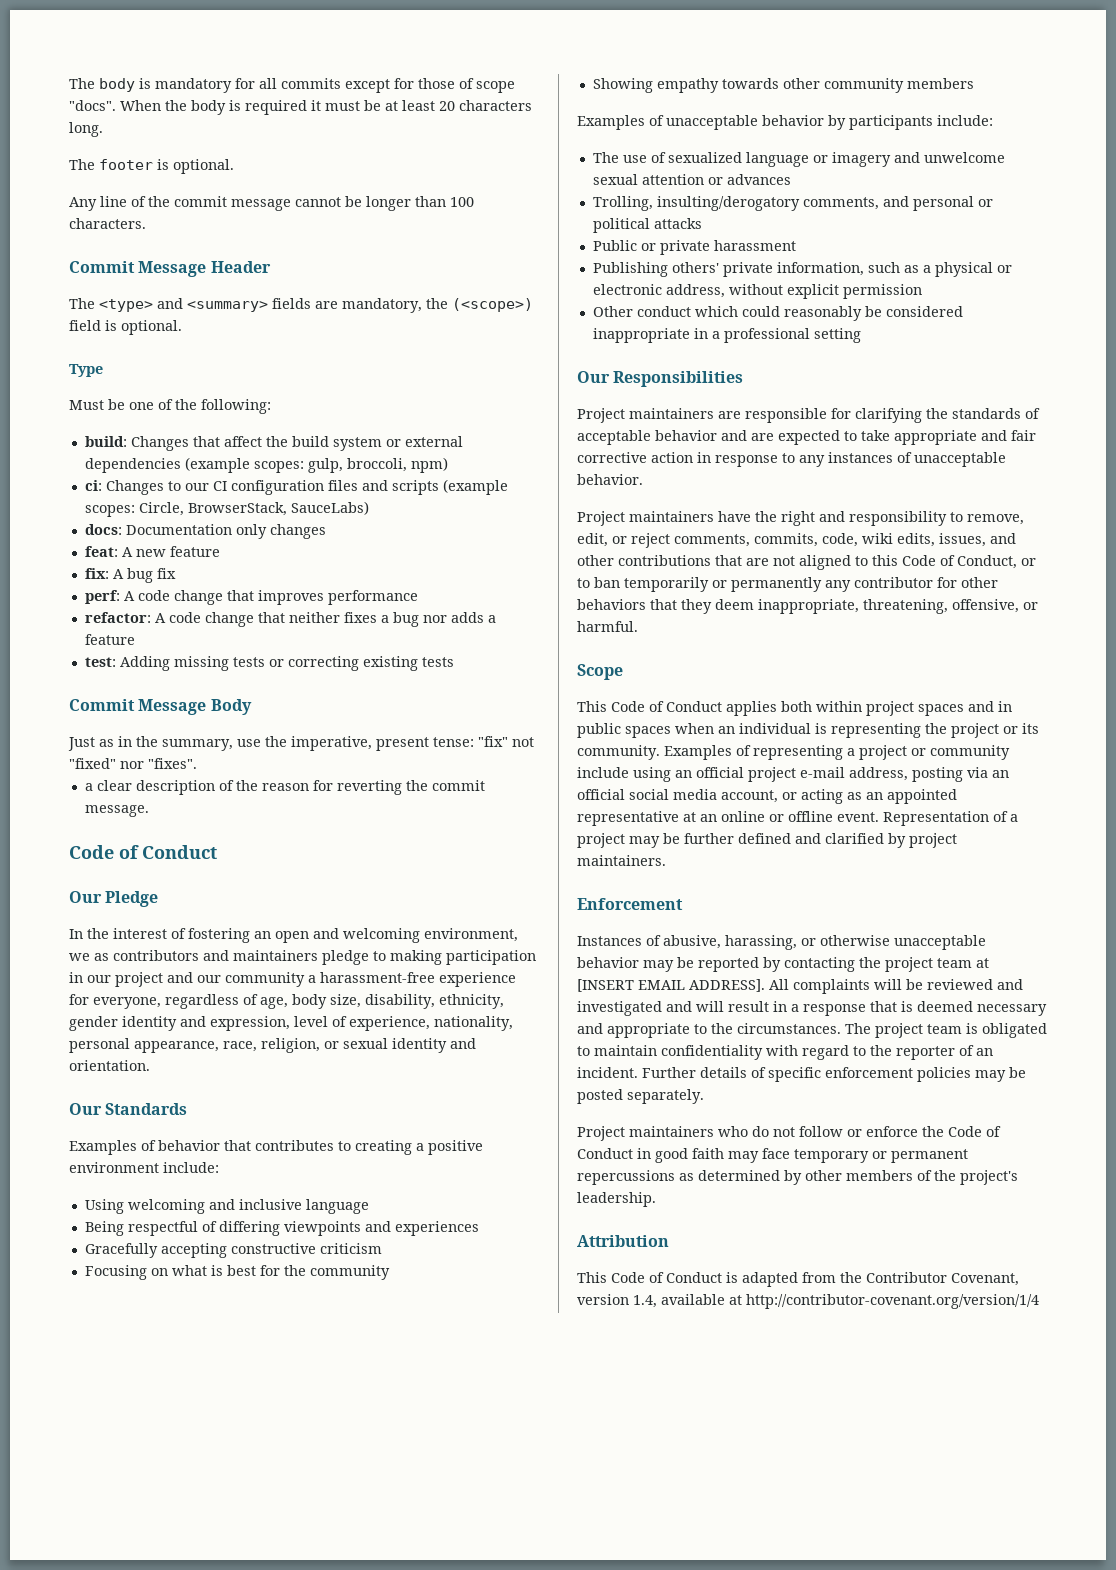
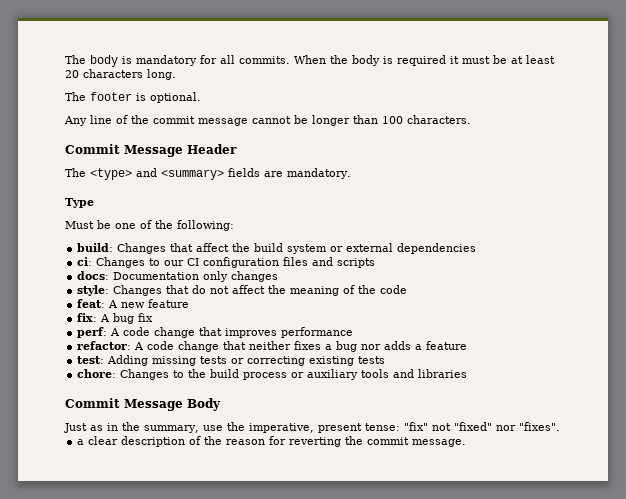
[281,78,515,93] [69,100,116,111] commits except for those of scope "docs". -> [239,56,290,64] commits.
[342,298,533,313] [69,320,182,335] mandatory, the (<scope>) field is optional. -> [287,168,351,179] mandatory.
[184,457,448,473] (example scopes: gulp, broccoli, npm) -> (477, 248) none
[442,479,508,495] [84,501,369,517] (example scopes: Circle, BrowserStack, SauceLabs) -> (376, 263) none
(326, 531) none -> [77,285,408,296] // style: Changes that do not affect the meaning of the code
(454, 662) none -> [77,369,468,380] // chore: Changes to the build process or auxiliary tools and libraries
[69,845,217,859] [69,891,159,907] [69,928,518,943] [69,950,536,965] [69,972,516,987] [69,994,504,1009] [69,1016,513,1031] [69,1038,476,1053] [69,1060,150,1071] [69,1103,188,1115] [69,1140,483,1155] [69,1162,219,1173] [84,1199,369,1214] [84,1221,479,1236] [84,1243,382,1258] [84,1265,390,1280] [592,78,974,93] [577,115,993,130] [592,152,1005,167] [592,174,791,185] [592,196,993,211] [592,218,702,233] [592,240,796,255] [592,262,1012,277] [592,284,922,299] [592,306,963,321] [592,328,861,343] [577,371,744,387] [577,408,1040,423] [577,430,1036,445] [577,452,1006,467] [577,474,643,485] [577,511,1024,526] [577,533,1016,548] [577,555,1036,570] [577,577,998,592] [577,599,1038,614] [577,621,638,632] [577,664,623,680] [577,701,1012,716] [577,723,1039,738] [577,745,1010,760] [577,767,1009,782] [577,789,957,804] [577,811,1018,826] [577,833,957,848] [577,855,666,866] [577,898,683,910] [577,935,986,950] [577,957,989,972] [577,979,1023,994] [577,1001,1047,1016] [577,1023,1047,1038] [577,1045,993,1060] [577,1067,1026,1082] [577,1089,704,1104] [577,1126,1001,1141] [577,1148,968,1163] [577,1170,1018,1185] [577,1192,656,1207] [577,1235,669,1247] [577,1272,1019,1287] [577,1294,1039,1309] // Code of Conduct // Our Pledge // In the interest of fostering an open and welcoming environment, we as contributors and maintainers pledge to making participation in our project and our community a harassment-free experience for everyone, regardless of age, body size, disability, ethnicity, gender identity and expression, level of experience, nationality, personal appearance, race, religion, or sexual identity and orientation. // Our Standards // Examples of behavior that contributes to creating a positive environment include: // Using welcoming and inclusive language // Being respectful of differing viewpoints and experiences // Gracefully accepting constructive criticism // Focusing on what is best for the community // Showing empathy towards other community members // Examples of unacceptable behavior by participants include: // The use of sexualized language or imagery and unwelcome sexual attention or advances // Trolling, insulting/derogatory comments, and personal or political attacks // Public or private harassment // Publishing others' private information, such as a physical or electronic address, without explicit permission // Other conduct which could reasonably be considered inappropriate in a professional setting // Our Responsibilities // Project maintainers are responsible for clarifying the standards of acceptable behavior and are expected to take appropriate and fair corrective action in response to any instances of unacceptable behavior. // Project maintainers have the right and responsibility to remove, edit, or reject comments, commits, code, wiki edits, issues, and other contributions that are not aligned to this Code of Conduct, or to ban temporarily or permanently any contributor for other behaviors that they deem inappropriate, threatening, offensive, or harmful. // Scope // This Code of Conduct applies both within project spaces and in public spaces when an individual is representing the project or its community. Examples of representing a project or community include using an official project e-mail address, posting via an official social media account, or acting as an appointed representative at an online or offline event. Representation of a project may be further defined and clarified by project maintainers. // Enforcement // Instances of abusive, harassing, or otherwise unacceptable behavior may be reported by contacting the project team at [INSERT EMAIL ADDRESS]. All complaints will be reviewed and investigated and will result in a response that is deemed necessary and appropriate to the circumstances. The project team is obligated to maintain confidentiality with regard to the reporter of an incident. Further details of specific enforcement policies may be posted separately. // Project maintainers who do not follow or enforce the Code of Conduct in good faith may face temporary or permanent repercussions as determined by other members of the project's leadership. // Attribution // This Code of Conduct is adapted from the Contributor Covenant, version 1.4, available at http://contributor-covenant.org/version/1/4 -> (467, 443) none

